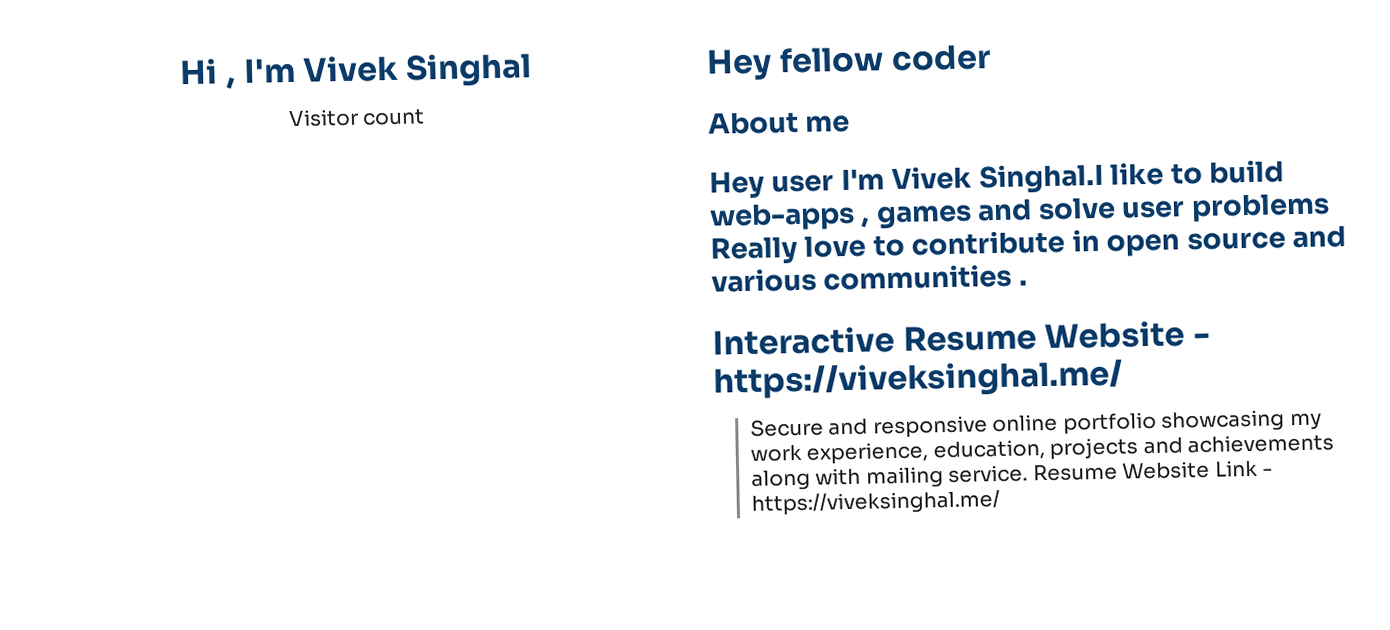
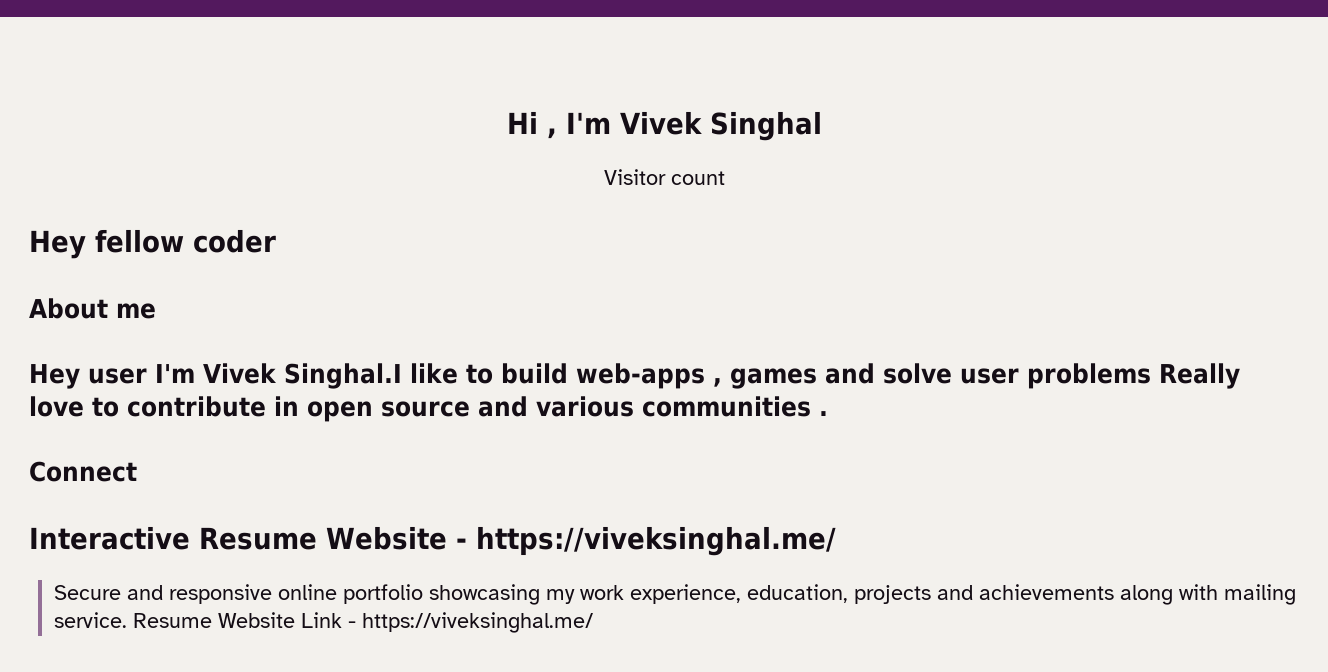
(1028, 283) none -> [29,461,137,482] // Connect

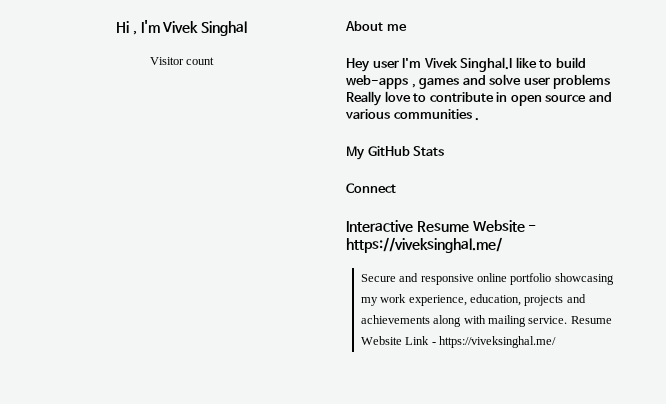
[29,229,276,259] // Hey fellow coder -> (215, 61) none
(828, 413) none -> [346,146,445,160] // My GitHub Stats

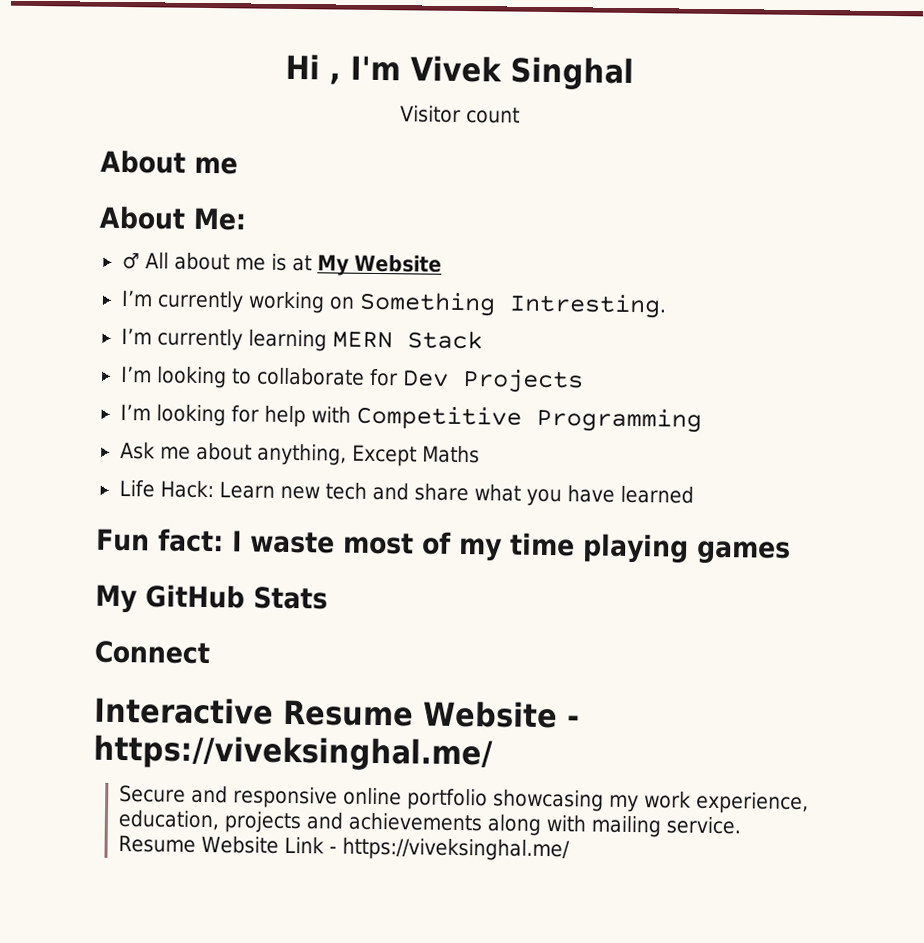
[346,57,586,72] [346,74,611,89] [346,91,612,106] [345,109,480,121] Hey user I'm Vivek Singhal.I like to build web-apps , games and solve user problems Really love to contribute in open source and various communities . -> [99,205,247,231] [121,252,442,276] [120,290,667,319] [120,327,483,352] [120,365,584,394] [119,403,702,433] [119,441,480,467] [118,479,694,507] [96,528,791,565] About Me: // ♂ All about me is at My Website // I’m currently working on Something Intresting. // I’m currently learning MERN Stack // I’m looking to collaborate for Dev Projects // I’m looking for help with Competitive Programming // Ask me about anything, Except Maths // Life Hack: Learn new tech and share what you have learned // Fun fact: I waste most of my time playing games

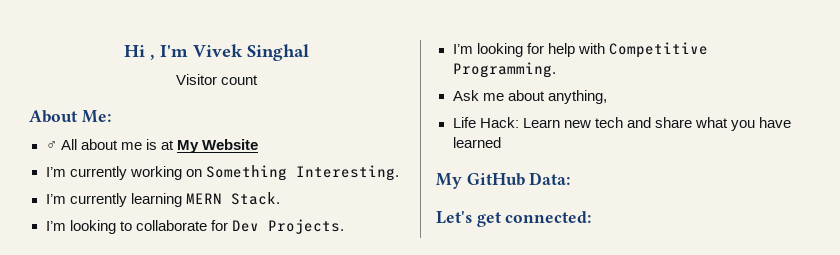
[100,149,238,175] // About me -> (259, 80) none
[508,293,667,319] Intresting. -> [295,165,399,181] Interesting.
[406,330,483,350] Stack -> [230,192,280,205] Stack.
[461,368,584,394] Projects -> [267,219,344,234] Projects.
[535,407,702,433] Programming -> [452,62,556,78] Programming.
[351,444,480,467] Except Maths -> (607, 97) none
[96,528,791,565] [95,584,328,614] [94,640,210,665] [94,696,580,729] [93,734,493,772] [118,785,809,815] [117,810,741,838] [117,834,570,862] Fun fact: I waste most of my time playing games // My GitHub Stats // Connect // Interactive Resume Website - https://viveksinghal.me/ // Secure and responsive online portfolio showcasing my work experience, education, projects and achievements along with mailing service. Resume Website Link - https://viveksinghal.me/ -> [436,172,571,189] [436,211,592,227] My GitHub Data: // Let's get connected:

